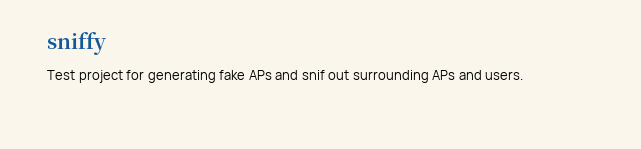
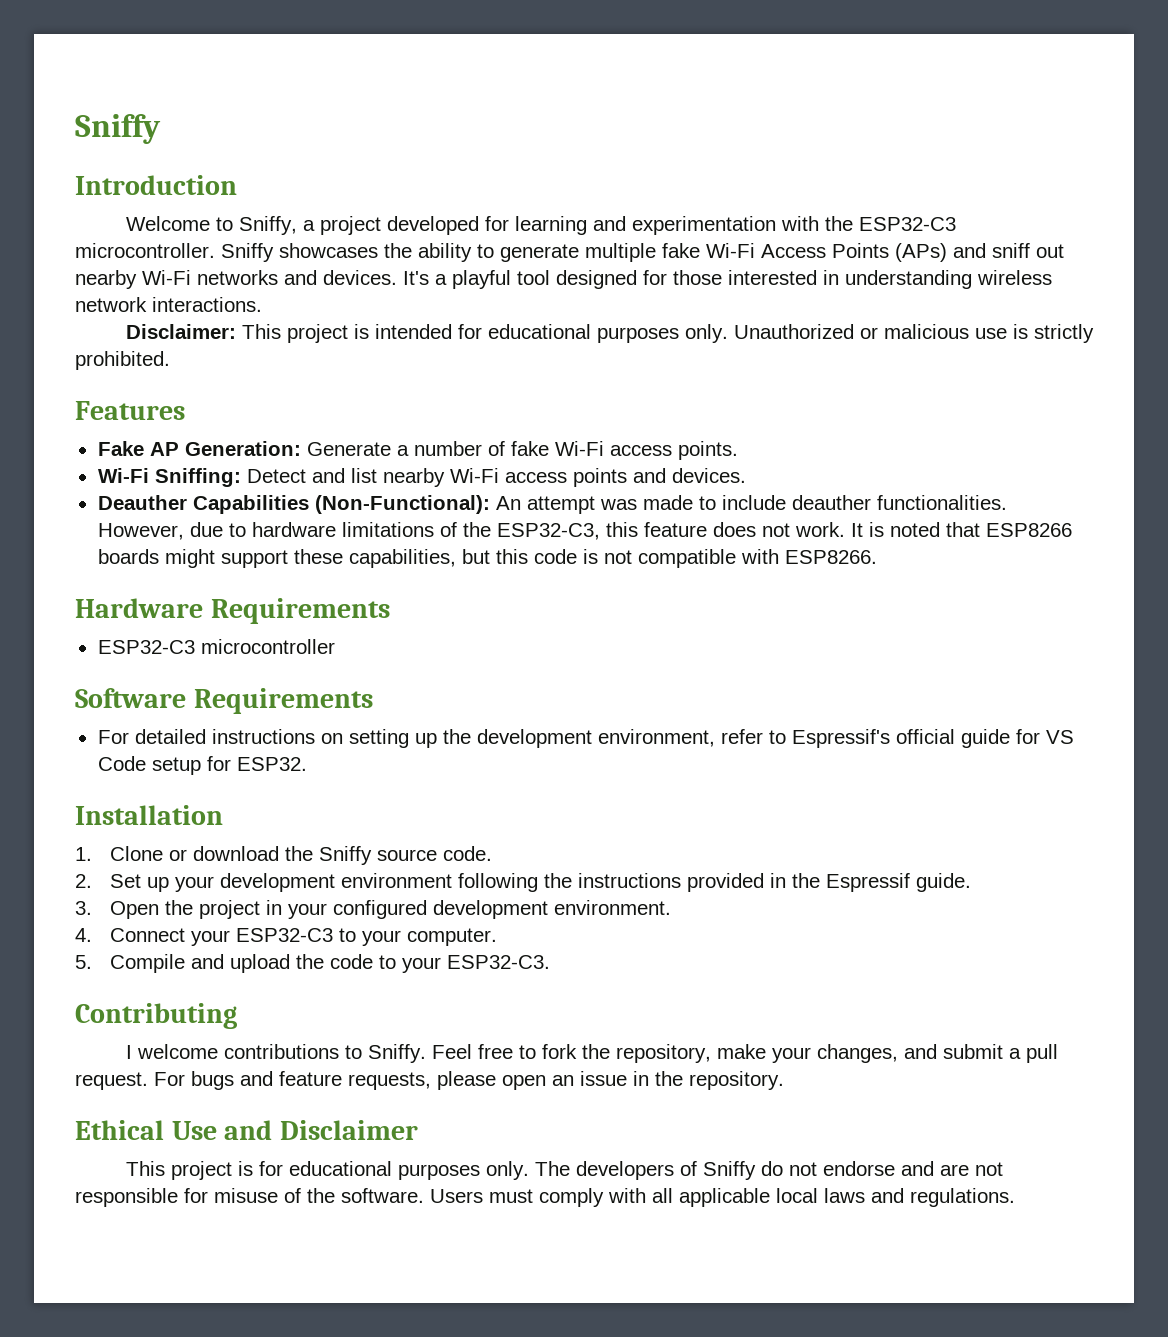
[47,32,106,55] [47,70,524,83] sniffy // Test project for generating fake APs and snif out surrounding APs and users. -> [75,114,161,144] [75,175,237,195] [126,216,957,235] [75,243,1064,262] [75,270,1052,289] [75,297,262,312] [126,324,1095,343] [75,351,170,370] [75,401,185,420] [97,441,738,460] [97,468,746,487] [97,495,1007,514] [97,522,1072,540] [97,549,877,568] [75,598,390,624] [97,639,335,654] [75,688,373,714] [97,729,1074,748] [97,756,307,775] [75,805,223,825] [75,846,492,865] [75,873,971,892] [75,900,671,919] [75,928,497,946] [75,954,550,973] [75,1003,237,1029] [126,1044,1059,1063] [75,1071,784,1090] [75,1120,418,1140] [126,1161,1004,1180] [75,1188,1015,1207] Sniffy // Introduction // Welcome to Sniffy, a project developed for learning and experimentation with the ESP32-C3 microcontroller. Sniffy showcases the ability to generate multiple fake Wi-Fi Access Points (APs) and sniff out nearby Wi-Fi networks and devices. It's a playful tool designed for those interested in understanding wireless network interactions. // Disclaimer: This project is intended for educational purposes only. Unauthorized or malicious use is strictly prohibited. // Features // Fake AP Generation: Generate a number of fake Wi-Fi access points. // Wi-Fi Sniffing: Detect and list nearby Wi-Fi access points and devices. // Deauther Capabilities (Non-Functional): An attempt was made to include deauther functionalities. However, due to hardware limitations of the ESP32-C3, this feature does not work. It is noted that ESP8266 boards might support these capabilities, but this code is not compatible with ESP8266. // Hardware Requirements // ESP32-C3 microcontroller // Software Requirements // For detailed instructions on setting up the development environment, refer to Espressif's official guide for VS Code setup for ESP32. // Installation // 1. Clone or download the Sniffy source code. // 2. Set up your development environment following the instructions provided in the Espressif guide. // 3. Open the project in your configured development environment. // 4. Connect your ESP32-C3 to your computer. // 5. Compile and upload the code to your ESP32-C3. // Contributing // I welcome contributions to Sniffy. Feel free to fork the repository, make your changes, and submit a pull request. For bugs and feature requests, please open an issue in the repository. // Ethical Use and Disclaimer // This project is for educational purposes only. The developers of Sniffy do not endorse and are not responsible for misuse of the software. Users must comply with all applicable local laws and regulations.

